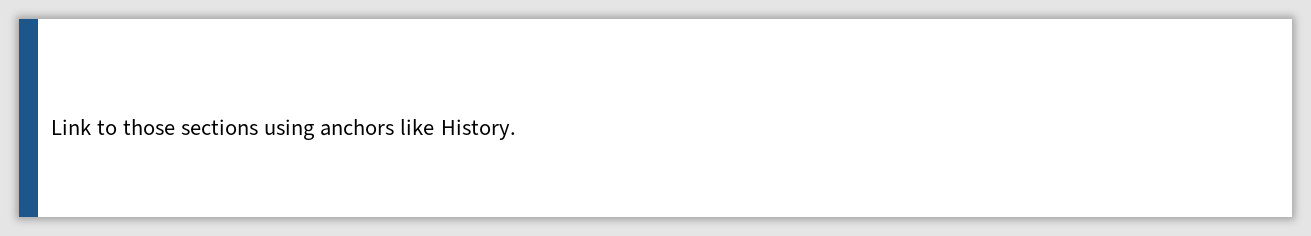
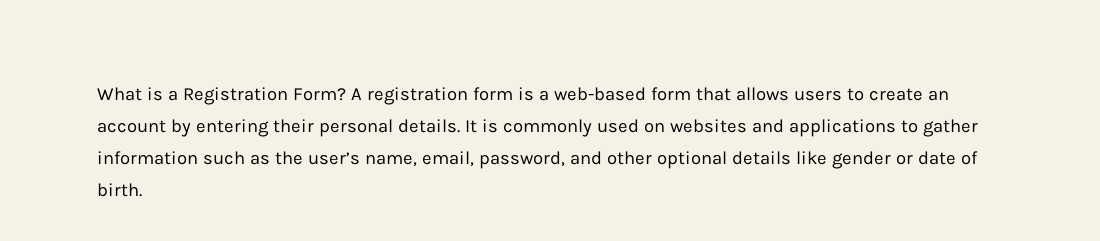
[51,119,516,140] Link to those sections using anchors like History. -> [97,87,949,105] [97,119,978,137] [97,151,978,169] [97,183,142,197] What is a Registration Form? A registration form is a web-based form that allows users to create an account by entering their personal details. It is commonly used on websites and applications to gather information such as the user’s name, email, password, and other optional details like gender or date of birth.

